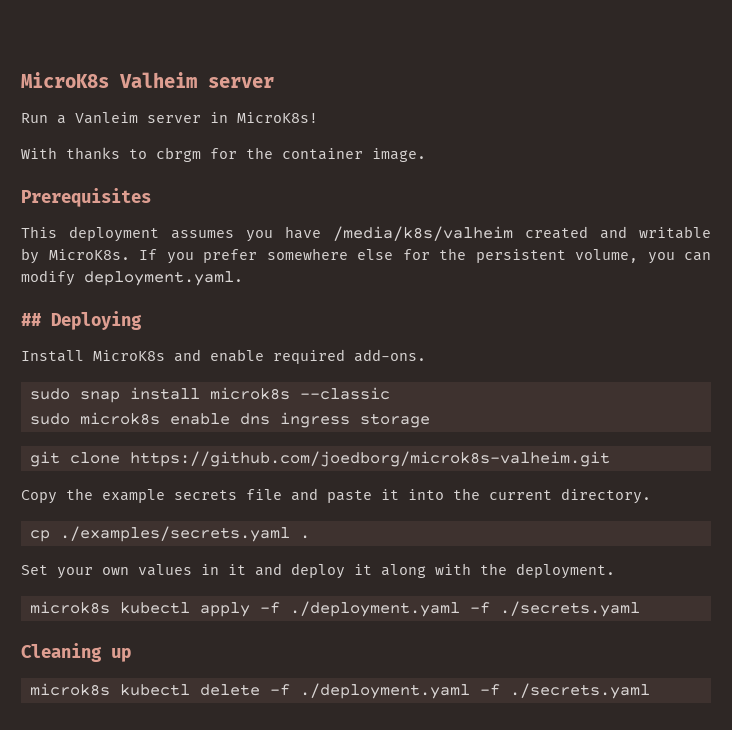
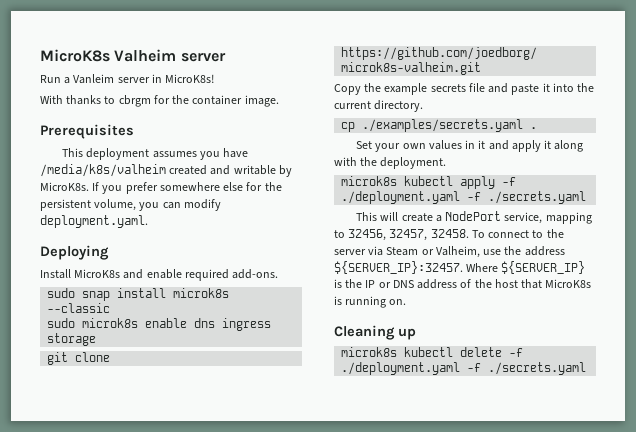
[21,313,41,326] ## -> (148, 221) none
[291,563,345,579] deploy -> [511,140,541,152] apply
(640, 609) none -> [356,211,592,224] [334,229,564,241] [334,246,565,258] [334,261,586,274] [334,279,592,289] [334,296,407,308] // This will create a NodePort service, mapping to 32456, 32457, 32458. To connect to the server via Steam or Valheim, use the address ${SERVER_IP}:32457. Where ${SERVER_IP} is the IP or DNS address of the host that MicroK8s is running on.

